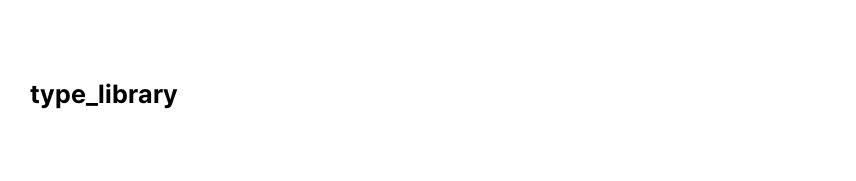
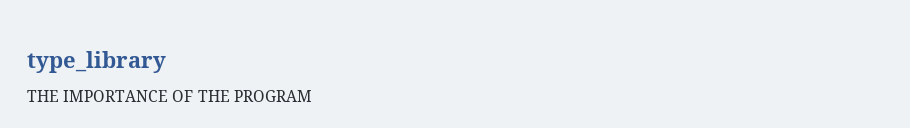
(178, 96) none -> [27,90,312,102] // THE IMPORTANCE OF THE PROGRAM

